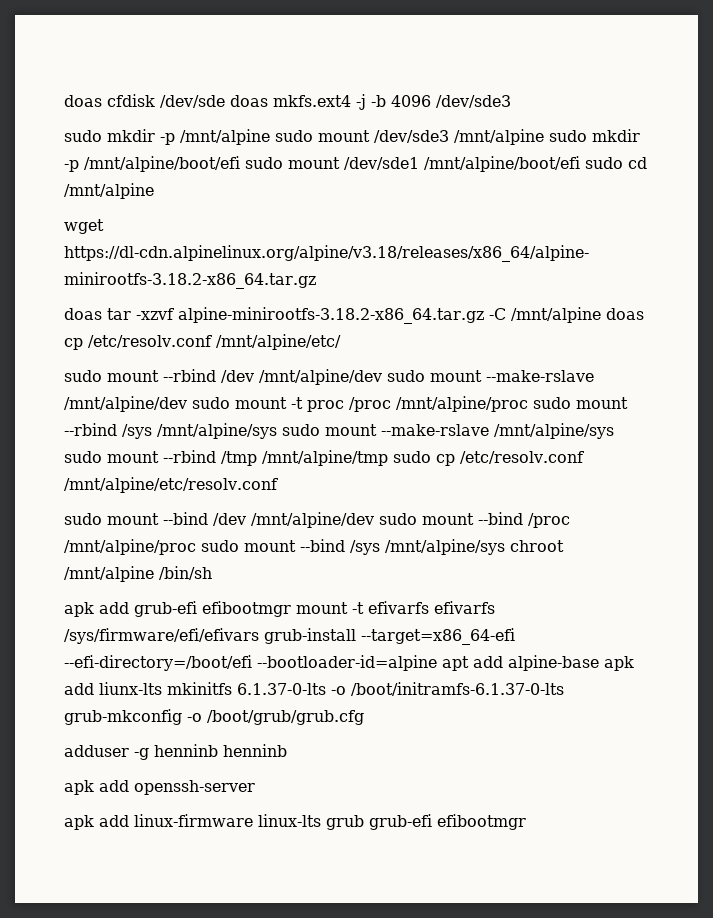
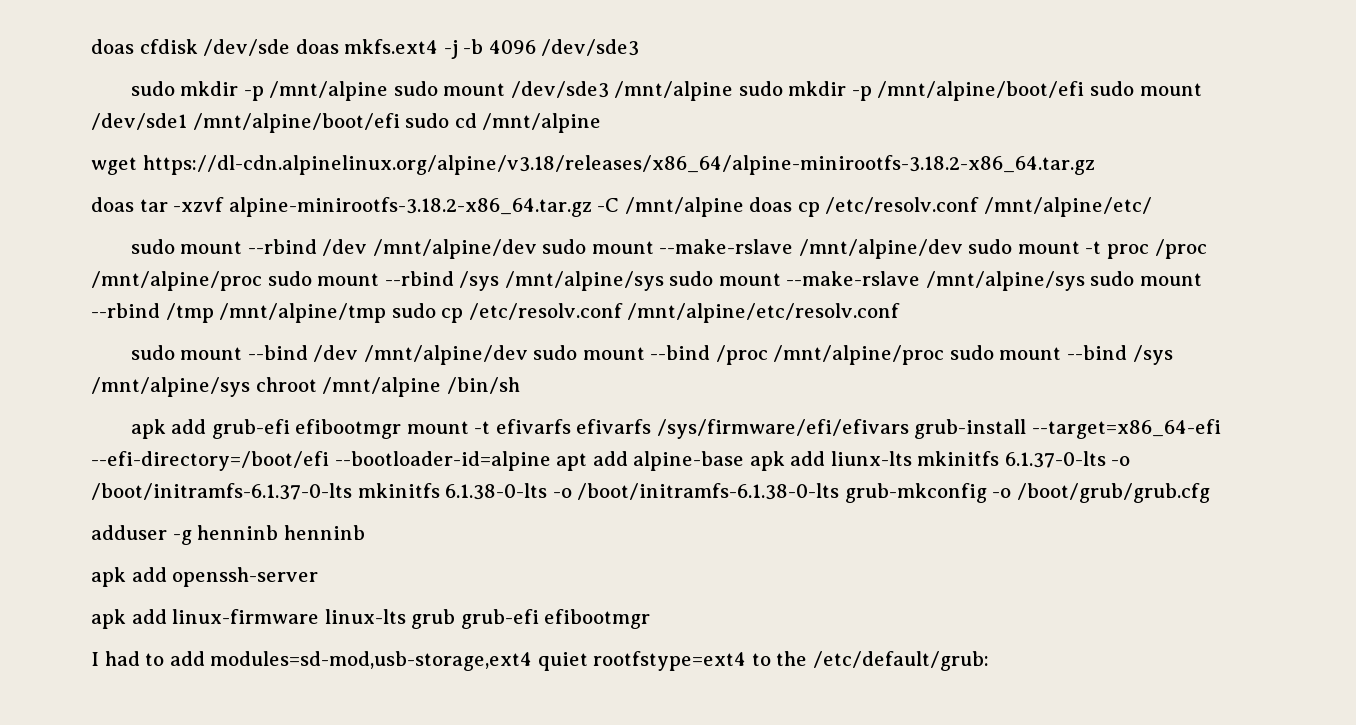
(564, 689) none -> [357,483,840,500] mkinitfs 6.1.38-0-lts -o /boot/initramfs-6.1.38-0-lts
(526, 822) none -> [91,651,989,671] // I had to add modules=sd-mod,usb-storage,ext4 quiet rootfstype=ext4 to the /etc/default/grub:

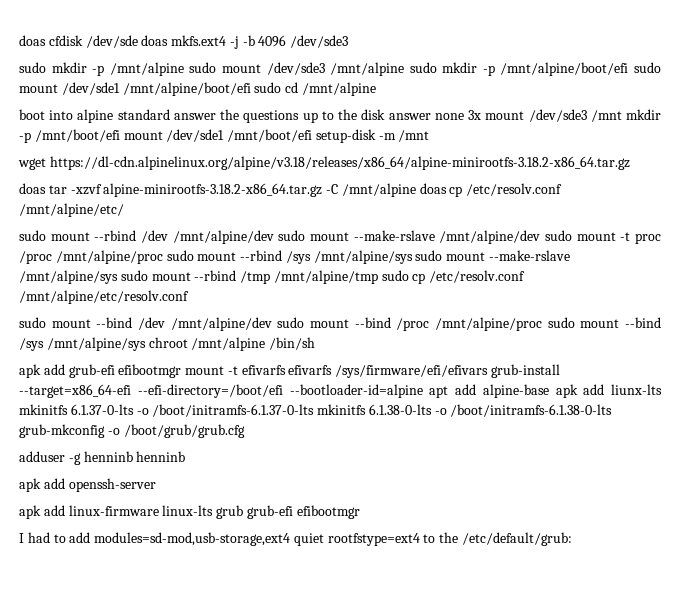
(602, 123) none -> [19,109,662,123] [19,129,430,143] // boot into alpine standard answer the questions up to the disk answer none 3x mount /dev/sde3 /mnt mkdir -p /mnt/boot/efi mount /dev/sde1 /mnt/boot/efi setup-disk -m /mnt

